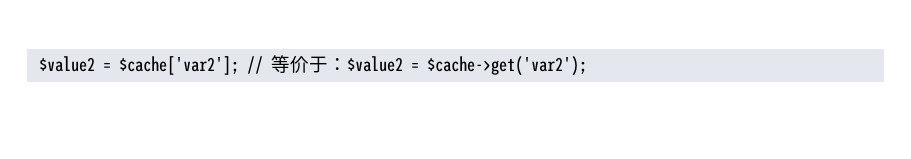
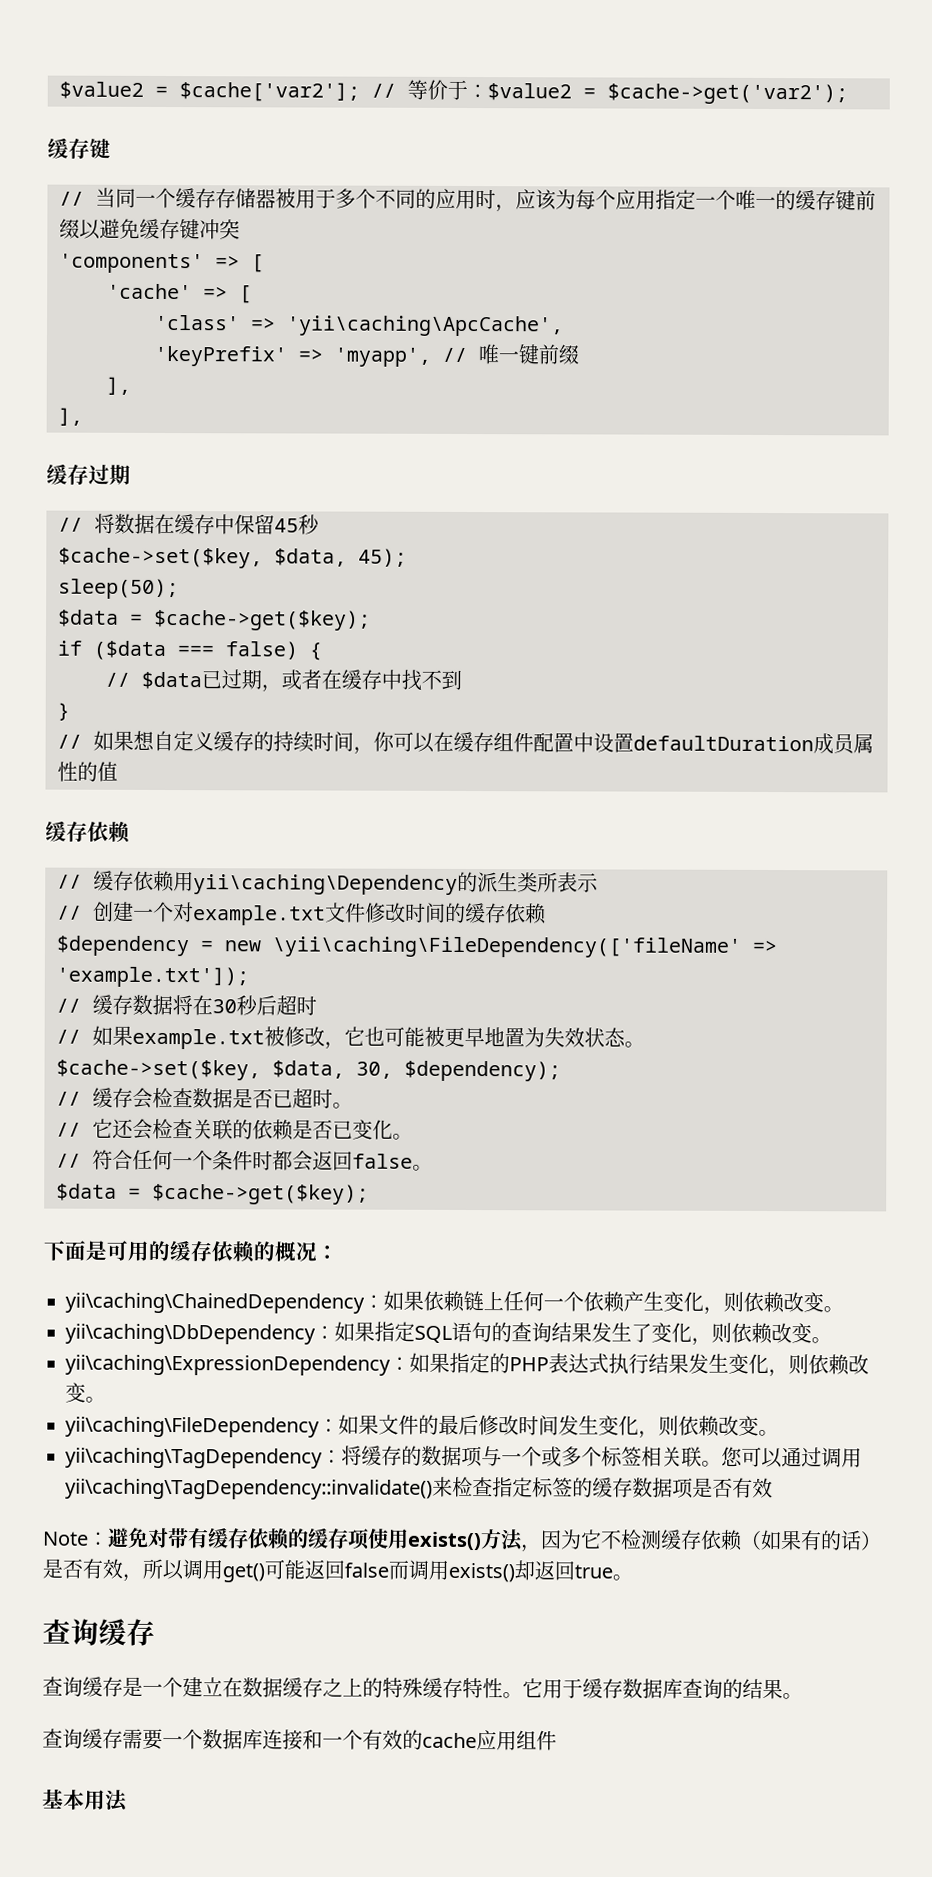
(587, 66) none -> [47,138,111,159] [59,187,876,213] [59,218,240,240] [59,253,264,274] [107,283,252,304] [155,314,564,337] [154,344,579,367] [106,376,131,395] [58,407,83,426] [46,464,131,485] [58,513,320,535] [58,547,407,569] [58,578,179,600] [58,609,371,631] [57,640,322,661] [105,669,462,693] [57,702,70,721] [57,730,874,755] [57,761,118,782] [45,821,131,843] [57,870,599,895] [57,901,547,926] [56,935,777,958] [56,966,249,988] [56,994,317,1016] [56,1025,645,1050] [56,1059,561,1082] [56,1087,353,1109] [56,1118,413,1141] [56,1149,433,1172] [56,1183,369,1205] [43,1240,338,1263] [65,1290,844,1315] [65,1321,832,1346] [65,1352,869,1378] [65,1382,106,1403] [65,1414,779,1439] [65,1445,862,1469] [65,1476,773,1500] [42,1527,882,1553] [42,1558,633,1583] [42,1618,155,1646] [42,1676,803,1700] [42,1728,557,1751] [42,1788,129,1812] // 缓存键 // // 当同一个缓存存储器被用于多个不同的应用时，应该为每个应用指定一个唯一的缓存键前缀以避免缓存键冲突 // 'components' => [ // 'cache' => [ // 'class' => 'yii\caching\ApcCache', // 'keyPrefix' => 'myapp', // 唯一键前缀 // ], // ], // 缓存过期 // // 将数据在缓存中保留45秒 // $cache->set($key, $data, 45); // sleep(50); // $data = $cache->get($key); // if ($data === false) { // // $data已过期，或者在缓存中找不到 // } // // 如果想自定义缓存的持续时间，你可以在缓存组件配置中设置defaultDuration成员属性的值 // 缓存依赖 // // 缓存依赖用yii\caching\Dependency的派生类所表示 // // 创建一个对example.txt文件修改时间的缓存依赖 // $dependency = new \yii\caching\FileDependency(['fileName' => 'example.txt']); // // 缓存数据将在30秒后超时 // // 如果example.txt被修改，它也可能被更早地置为失效状态。 // $cache->set($key, $data, 30, $dependency); // // 缓存会检查数据是否已超时。 // // 它还会检查关联的依赖是否已变化。 // // 符合任何一个条件时都会返回false。 // $data = $cache->get($key); // 下面是可用的缓存依赖的概况： // yii\caching\ChainedDependency：如果依赖链上任何一个依赖产生变化，则依赖改变。 // yii\caching\DbDependency：如果指定SQL语句的查询结果发生了变化，则依赖改变。 // yii\caching\ExpressionDependency：如果指定的PHP表达式执行结果发生变化，则依赖改变。 // yii\caching\FileDependency：如果文件的最后修改时间发生变化，则依赖改变。 // yii\caching\TagDependency：将缓存的数据项与一个或多个标签相关联。您可以通过调用yii\caching\TagDependency::invalidate()来检查指定标签的缓存数据项是否有效 // Note：避免对带有缓存依赖的缓存项使用exists()方法，因为它不检测缓存依赖（如果有的话）是否有效，所以调用get()可能返回false而调用exists()却返回true。 // 查询缓存 // 查询缓存是一个建立在数据缓存之上的特殊缓存特性。它用于缓存数据库查询的结果。 // 查询缓存需要一个数据库连接和一个有效的cache应用组件 // 基本用法

